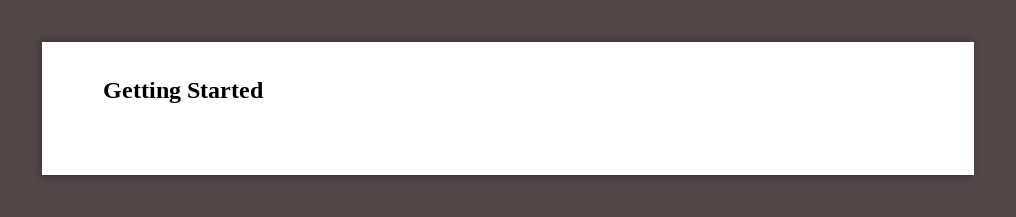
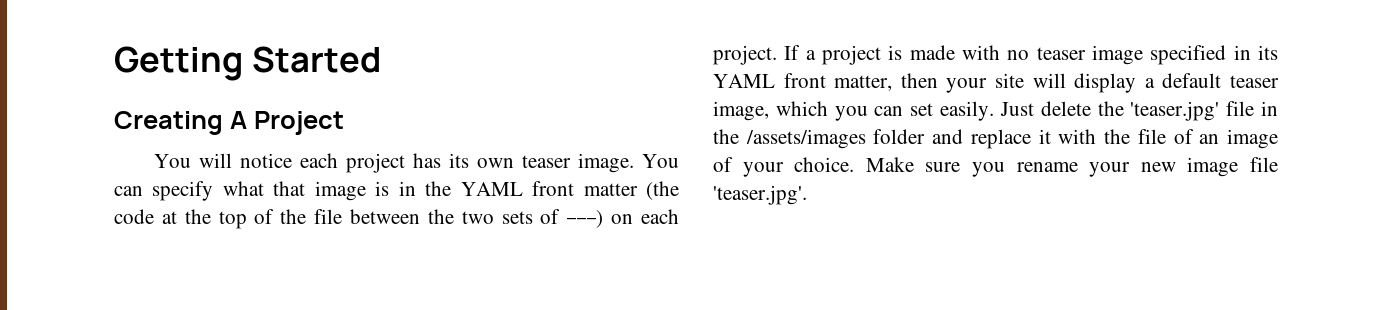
(265, 90) none -> [114,111,344,135] [154,153,679,173] [114,181,679,201] [114,209,679,229] [713,45,1278,65] [713,73,1279,93] [713,101,1278,121] [713,129,1278,149] [713,157,1278,177] [713,185,807,205] // Creating A Project // You will notice each project has its own teaser image. You can specify what that image is in the YAML front matter (the code at the top of the file between the two sets of ---) on each project. If a project is made with no teaser image specified in its YAML front matter, then your site will display a default teaser image, which you can set easily. Just delete the 'teaser.jpg' file in the /assets/images folder and replace it with the file of an image of your choice. Make sure you rename your new image file 'teaser.jpg'.

